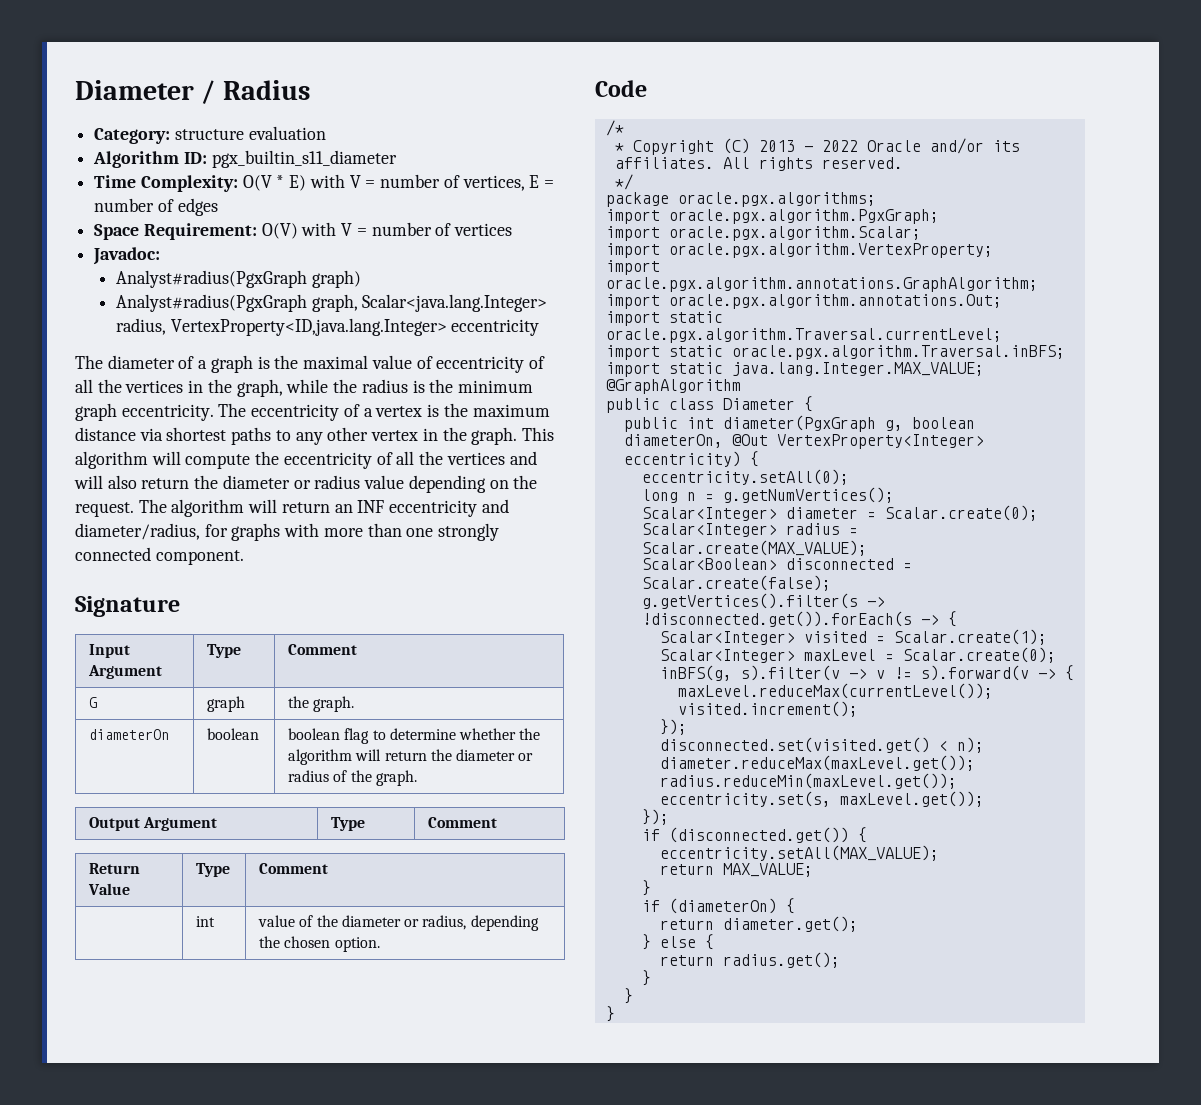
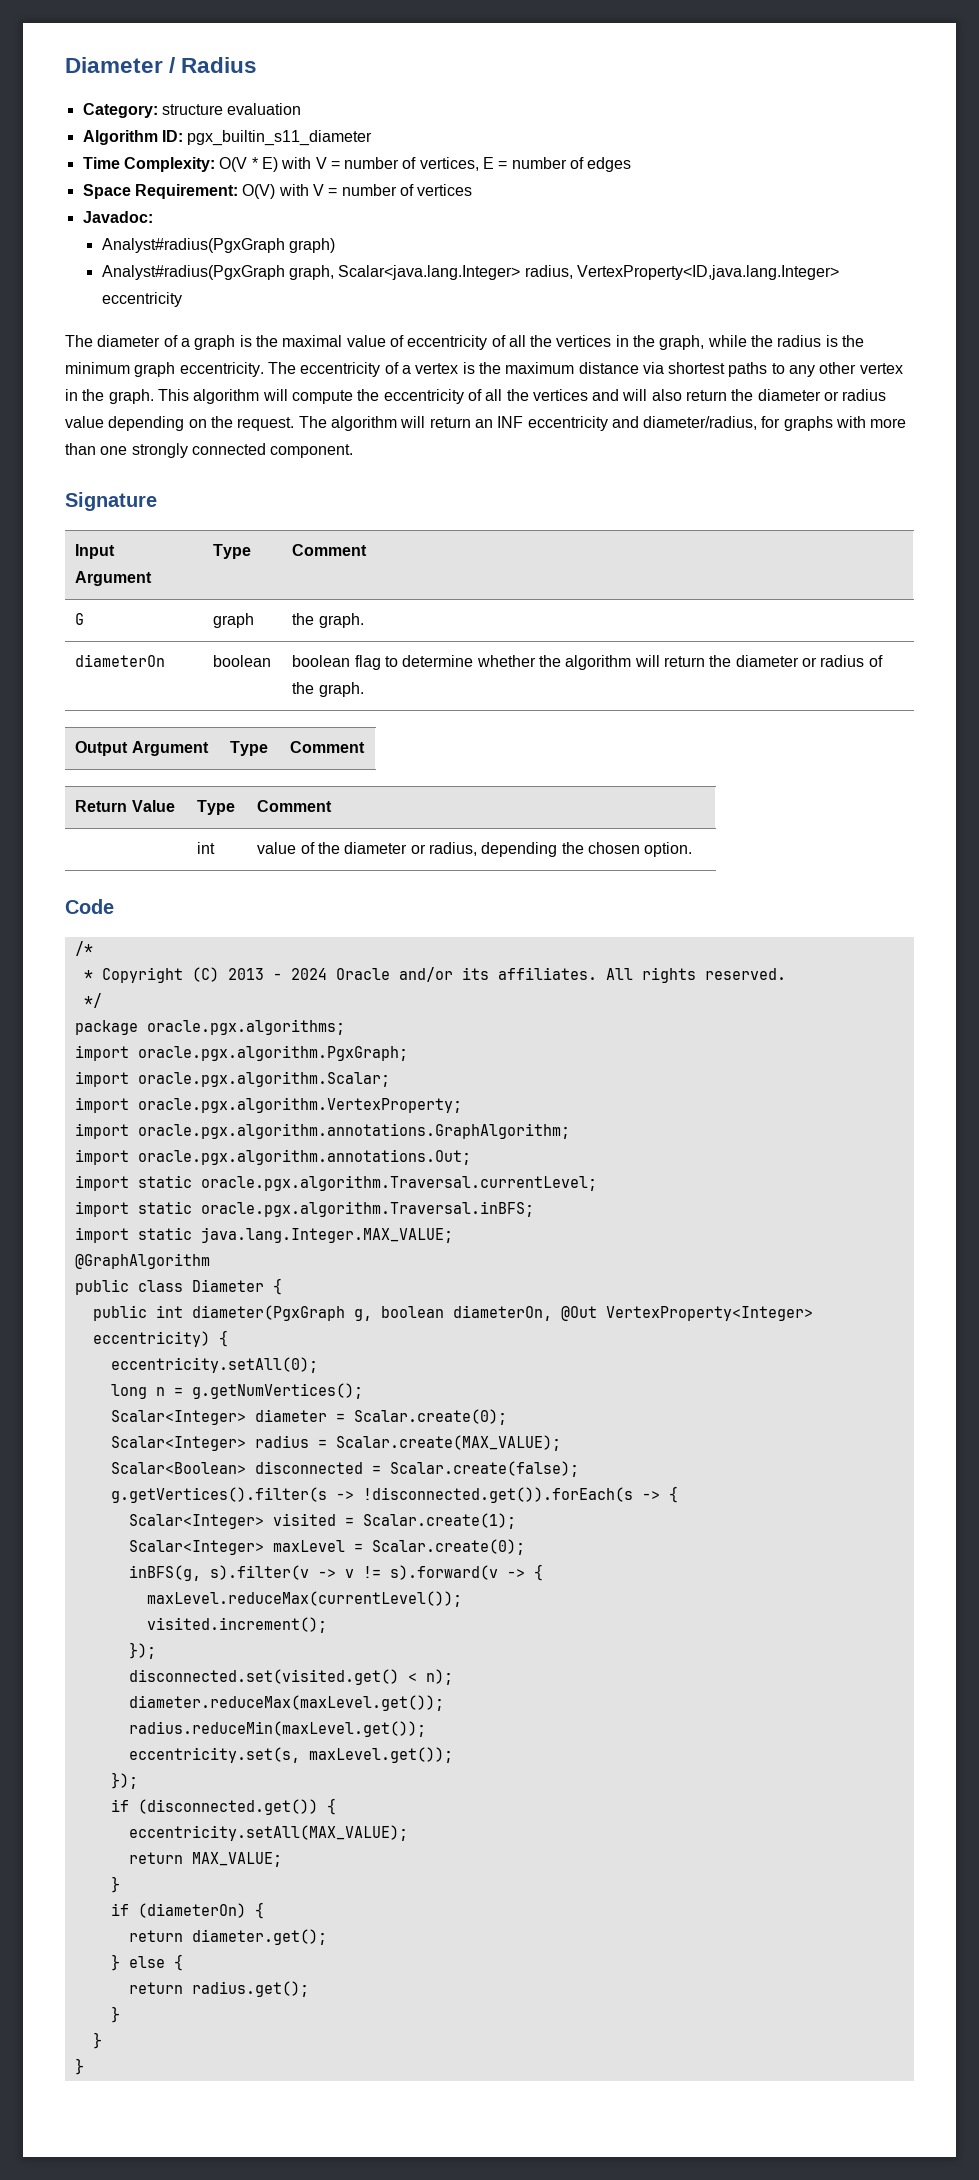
[821,140,858,152] 2022 -> [290,968,327,980] 2024

